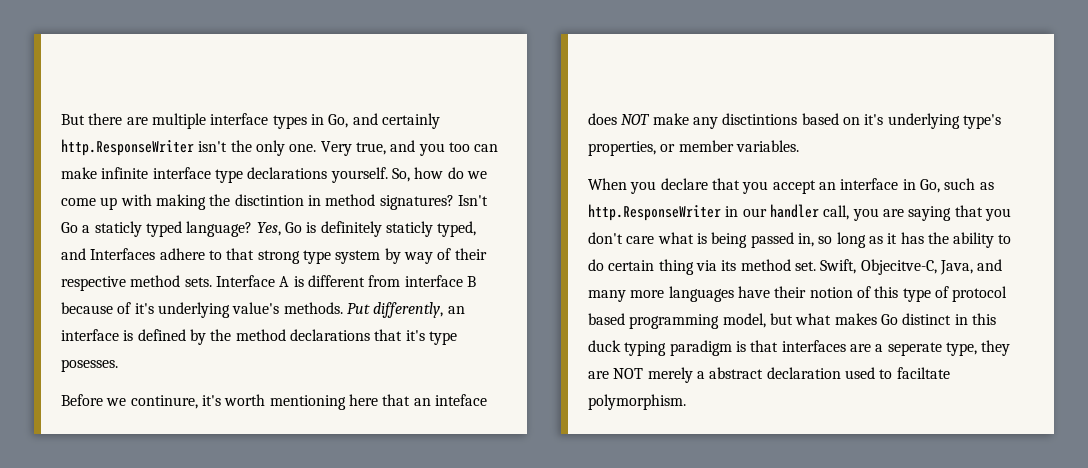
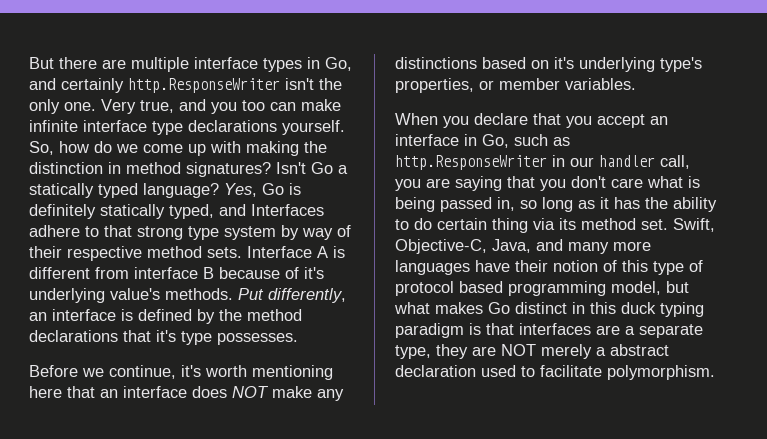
[234,194,304,206] disctintion -> [29,162,103,174] distinction
[94,221,142,237] staticly -> [29,183,94,198] statically
[385,221,433,237] staticly -> [100,204,165,219] statically
[61,359,118,372] posesses. -> [217,333,298,345] possesses.
[130,395,198,409] continure, -> [109,365,176,379] continue,
[434,394,487,406] inteface -> [123,386,187,398] interface
[722,113,798,125] disctintions -> [395,57,477,69] distinctions
[860,259,937,275] Objecitve-C, -> [395,239,487,254] Objective-C,
[887,342,942,356] seperate -> [639,324,703,338] separate
[896,367,950,379] faciltate -> [540,365,602,377] facilitate

